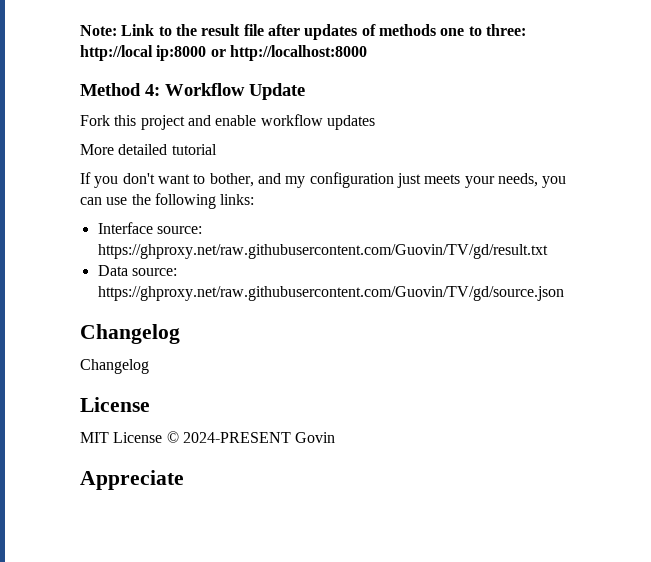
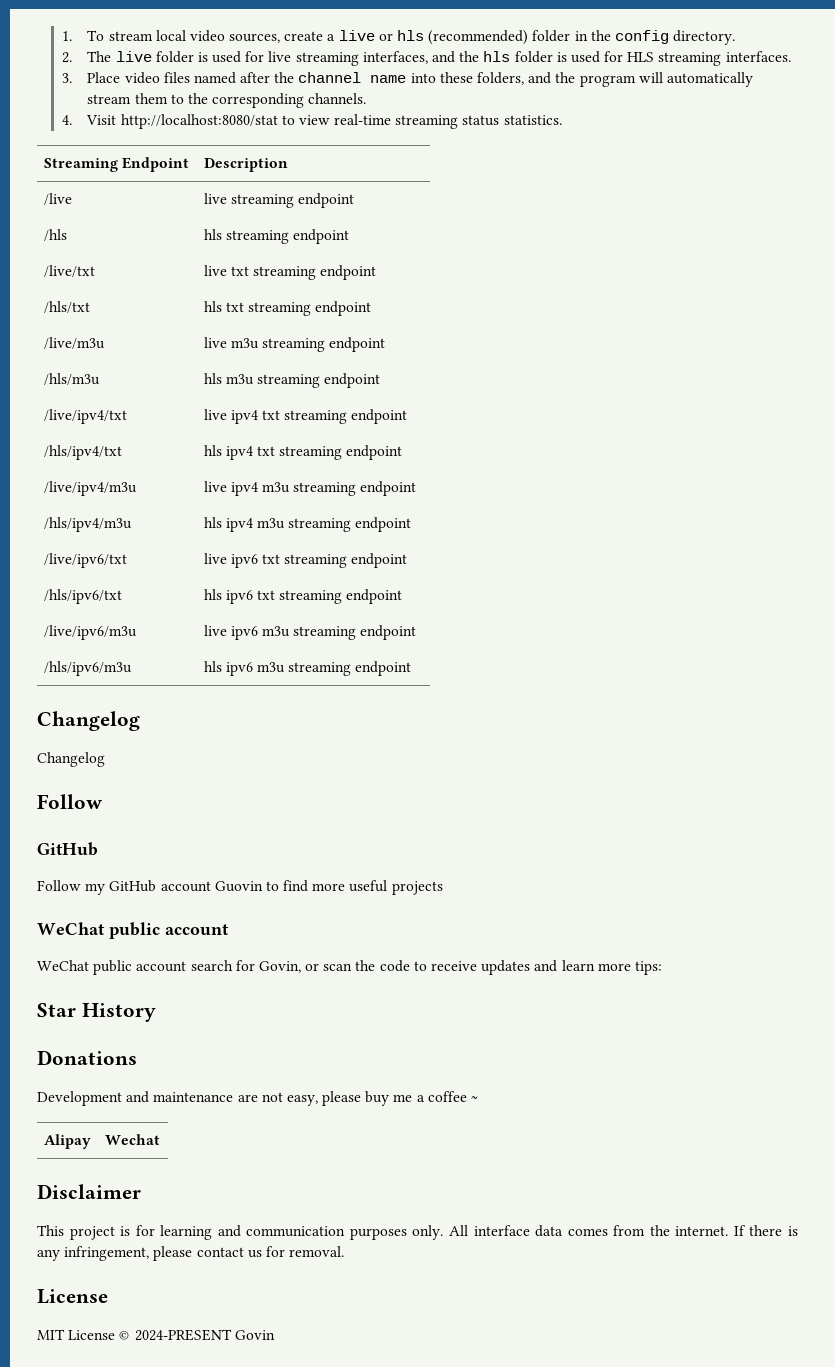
[80,24,526,40] [80,45,367,61] [80,83,305,100] [80,114,375,130] [80,144,217,155] [80,172,567,188] [80,193,255,209] [97,222,202,234] [97,244,548,259] [97,265,177,276] [97,286,564,301] [80,324,180,344] [80,359,149,374] Note: Link to the result file after updates of methods one to three: http://local ip:8000 or http://localhost:8000 // Method 4: Workflow Update // Fork this project and enable workflow updates // More detailed tutorial // If you don't want to bother, and my configuration just meets your needs, you can use the following links: // Interface source: https://ghproxy.net/raw.githubusercontent.com/Guovin/TV/gd/result.txt // Data source: https://ghproxy.net/raw.githubusercontent.com/Guovin/TV/gd/source.json // Changelog // Changelog -> [62,30,736,45] [62,51,791,66] [62,72,753,87] [87,93,367,108] [62,114,562,129] [43,157,189,172] [203,158,288,172] [43,193,72,205] [203,193,355,208] [43,229,67,241] [203,229,350,244] [43,265,95,277] [203,265,377,280] [43,301,90,313] [203,301,372,316] [43,337,105,349] [203,337,386,352] [43,373,100,385] [203,373,381,388] [43,409,127,424] [203,409,408,424] [43,445,122,460] [203,445,403,460] [43,481,137,496] [203,481,417,496] [43,517,132,532] [203,517,412,532] [43,553,127,568] [203,553,408,568] [43,589,122,604] [203,589,403,604] [43,625,137,640] [203,625,417,640] [43,661,132,676] [203,661,412,676] [37,711,140,731] [37,752,105,767] [37,794,103,809] [37,842,98,856] [37,880,443,895] [37,922,229,939] [37,960,662,975] [37,1003,156,1022] [37,1050,137,1065] [37,1091,479,1106] [43,1134,91,1149] [104,1134,160,1145] [37,1184,141,1199] [37,1225,798,1240] [37,1246,345,1261] 1. To stream local video sources, create a live or hls (recommended) folder in the config directory. // 2. The live folder is used for live streaming interfaces, and the hls folder is used for HLS streaming interfaces. // 3. Place video files named after the channel name into these folders, and the program will automatically stream them to the corresponding channels. // 4. Visit http://localhost:8080/stat to view real-time streaming status statistics. // Streaming Endpoint | Description // /live | live streaming endpoint // /hls | hls streaming endpoint // /live/txt | live txt streaming endpoint // /hls/txt | hls txt streaming endpoint // /live/m3u | live m3u streaming endpoint // /hls/m3u | hls m3u streaming endpoint // /live/ipv4/txt | live ipv4 txt streaming endpoint // /hls/ipv4/txt | hls ipv4 txt streaming endpoint // /live/ipv4/m3u | live ipv4 m3u streaming endpoint // /hls/ipv4/m3u | hls ipv4 m3u streaming endpoint // /live/ipv6/txt | live ipv6 txt streaming endpoint // /hls/ipv6/txt | hls ipv6 txt streaming endpoint // /live/ipv6/m3u | live ipv6 m3u streaming endpoint // /hls/ipv6/m3u | hls ipv6 m3u streaming endpoint // Changelog // Changelog // Follow // GitHub // Follow my GitHub account Guovin to find more useful projects // WeChat public account // WeChat public account search for Govin, or scan the code to receive updates and learn more tips: // Star History // Donations // Development and maintenance are not easy, please buy me a coffee ~ // Alipay | Wechat // Disclaimer // This project is for learning and communication purposes only. All interface data comes from the internet. If there is any infringement, please contact us for removal.
[80,470,184,490] // Appreciate -> (275, 1335) none

